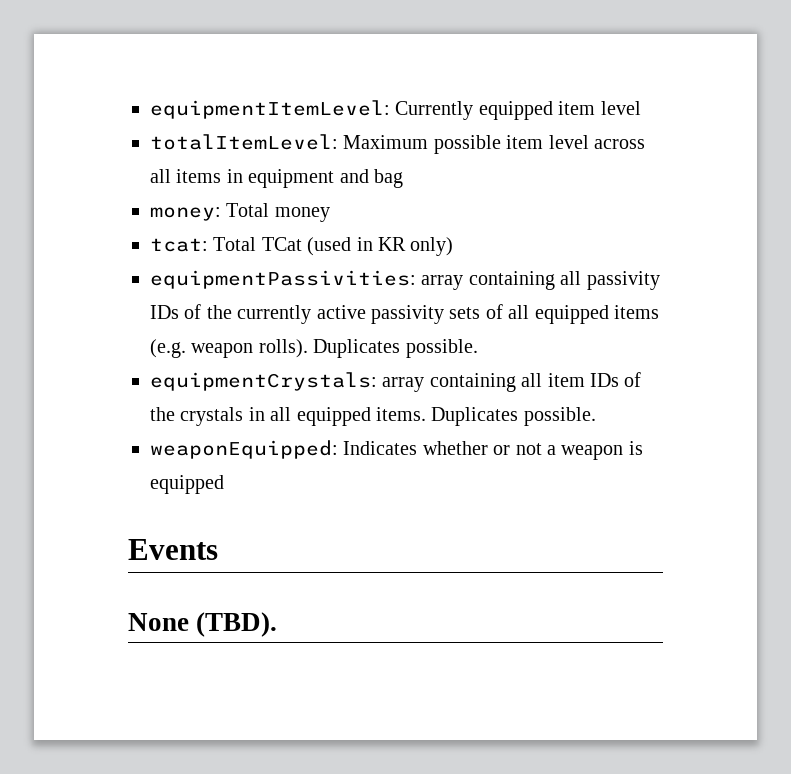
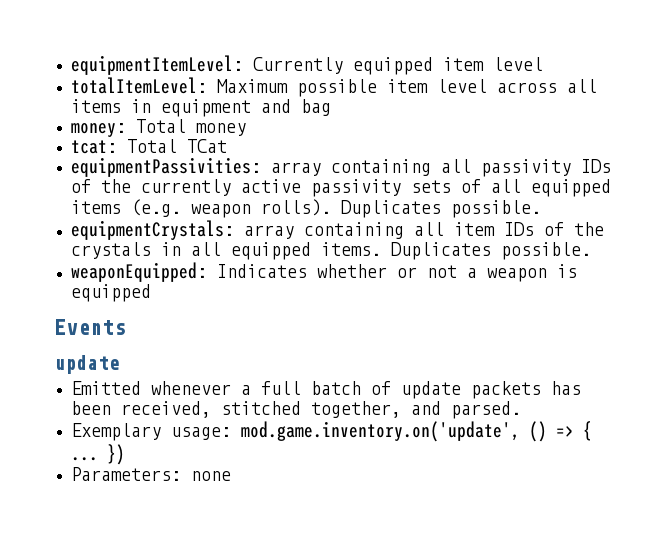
[307,237,454,256] (used in KR only) -> (227, 146) none
[128,612,278,637] None (TBD). -> [54,355,120,374] [70,381,581,399] [70,401,521,419] [70,421,592,442] [70,444,125,465] [70,467,231,481] update // Emitted whenever a full batch of update packets has been received, stitched together, and parsed. // Exemplary usage: mod.game.inventory.on('update', () => { ... }) // Parameters: none

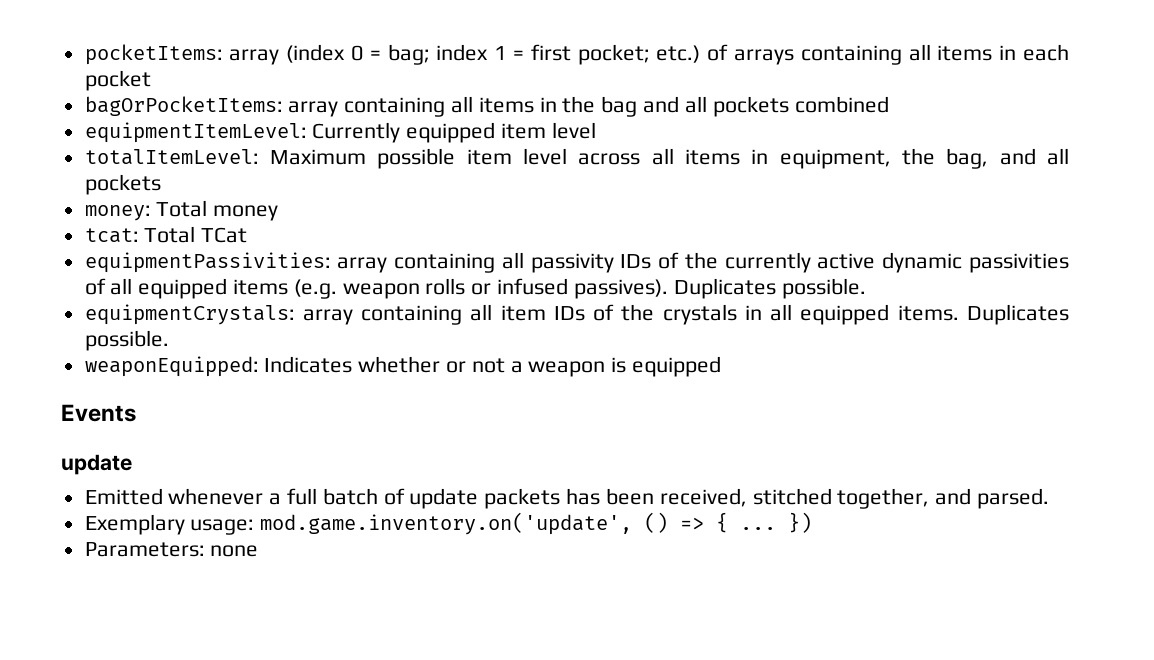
(70, 65) none -> [84,44,1069,65] [84,70,151,91] [84,96,889,117] pocketItems: array (index 0 = bag; index 1 = first pocket; etc.) of arrays containing all items in each pocket // bagOrPocketItems: array containing all items in the bag and all pockets combined //
[160,99,331,117] equipment and bag -> [779,148,1070,169] [84,174,161,195] equipment, the bag, and all pockets
[310,179,451,197] passivity sets -> [882,252,1069,273] dynamic passivities
[260,199,331,216] rolls). -> [425,278,668,299] rolls or infused passives).

